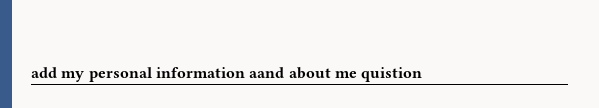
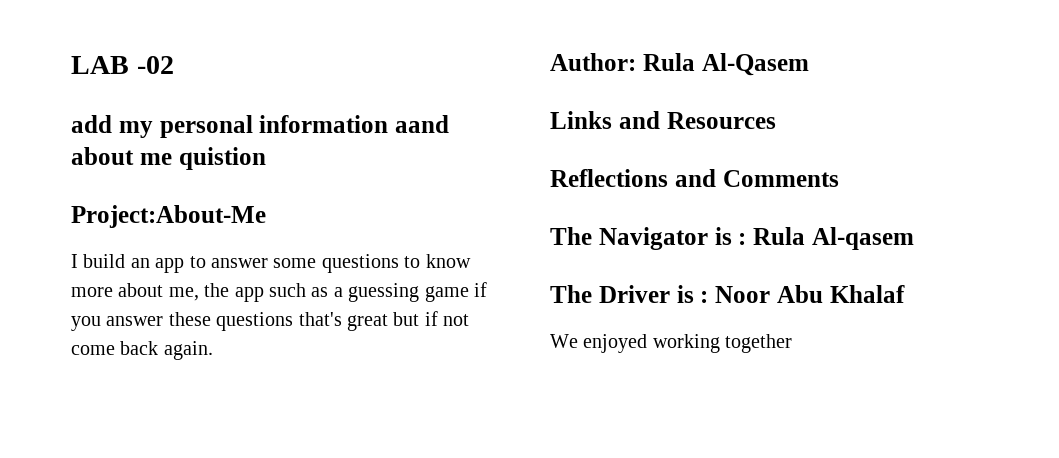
(31, 72) none -> [71,56,174,74] LAB -02 //
(423, 74) none -> [71,205,266,228] [71,254,471,273] [71,282,487,302] [71,311,470,331] [71,341,213,360] [550,53,809,76] [550,111,776,129] [550,169,839,187] [550,227,914,250] [550,285,905,303] [550,334,793,353] // Project:About-Me // I build an app to answer some questions to know more about me, the app such as a guessing game if you answer these questions that's great but if not come back again. // Author: Rula Al-Qasem // Links and Resources // Reflections and Comments // The Navigator is : Rula Al-qasem // The Driver is : Noor Abu Khalaf // We enjoyed working together

